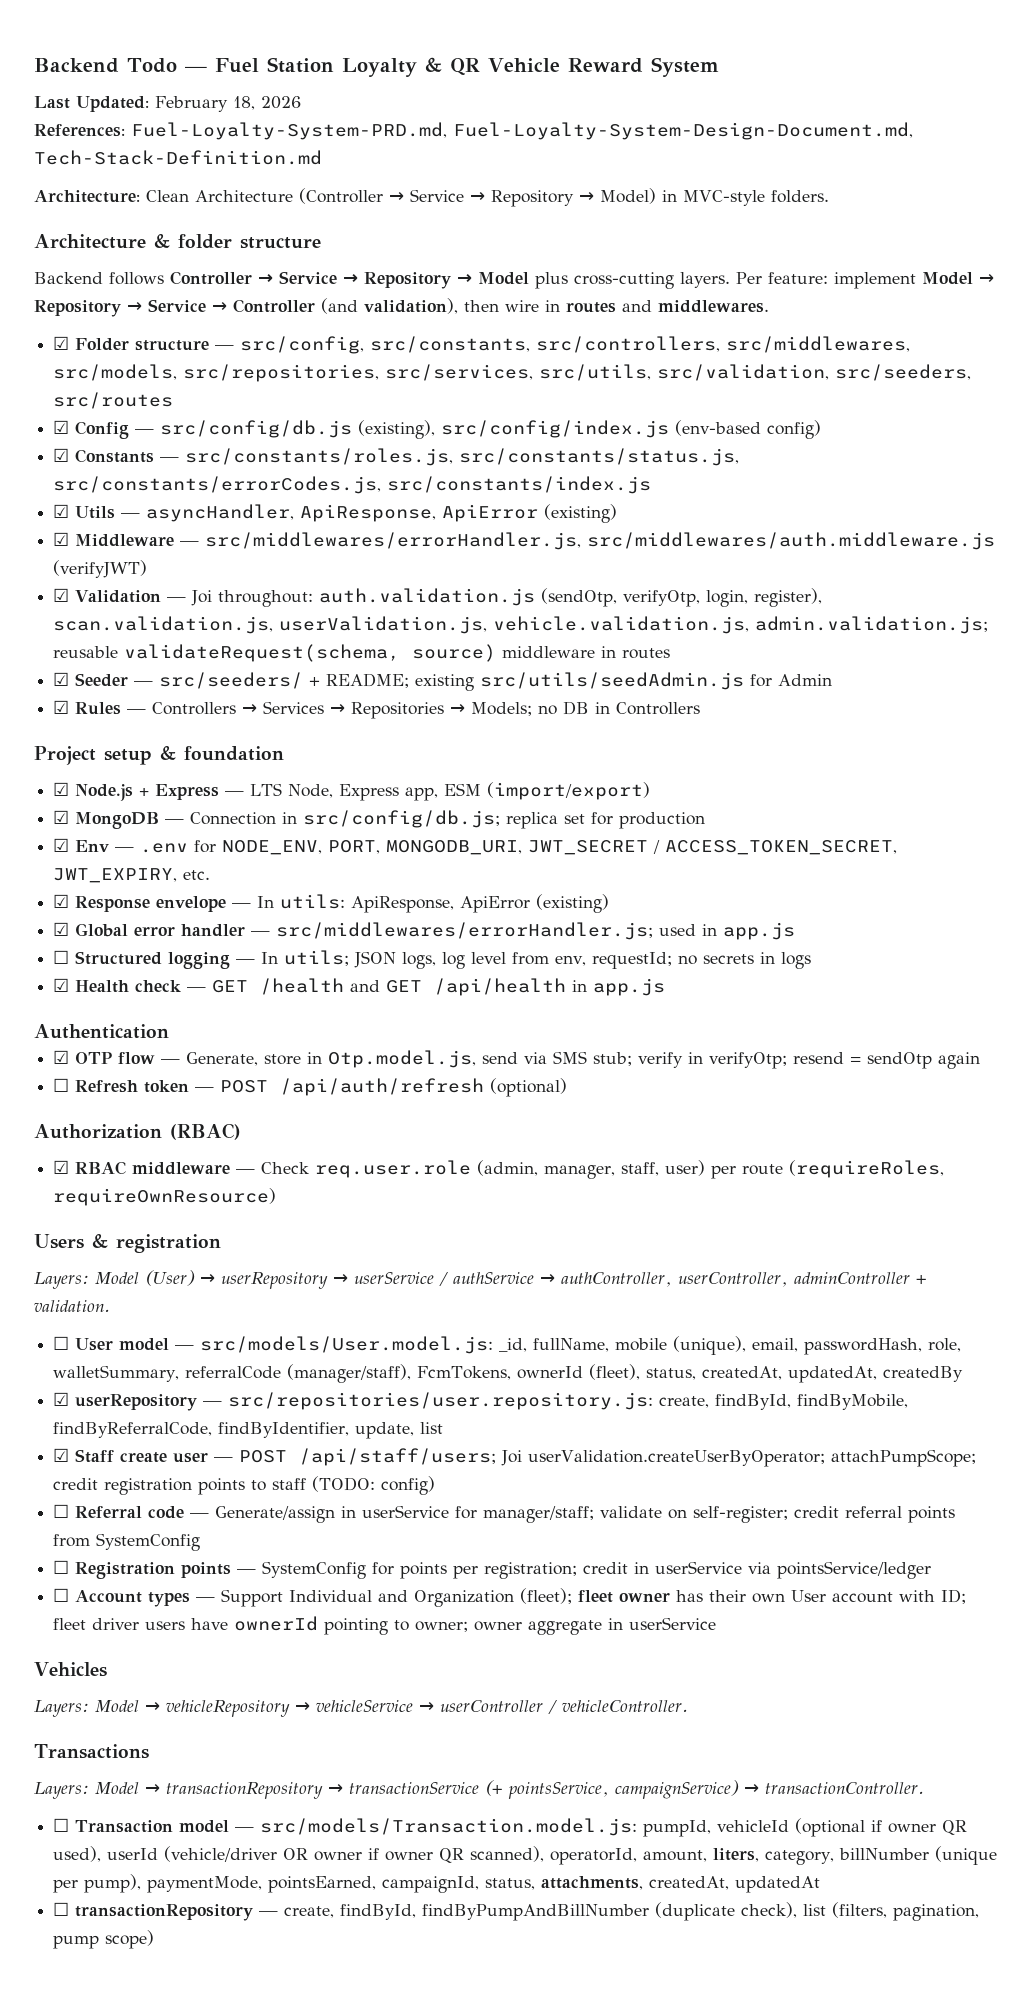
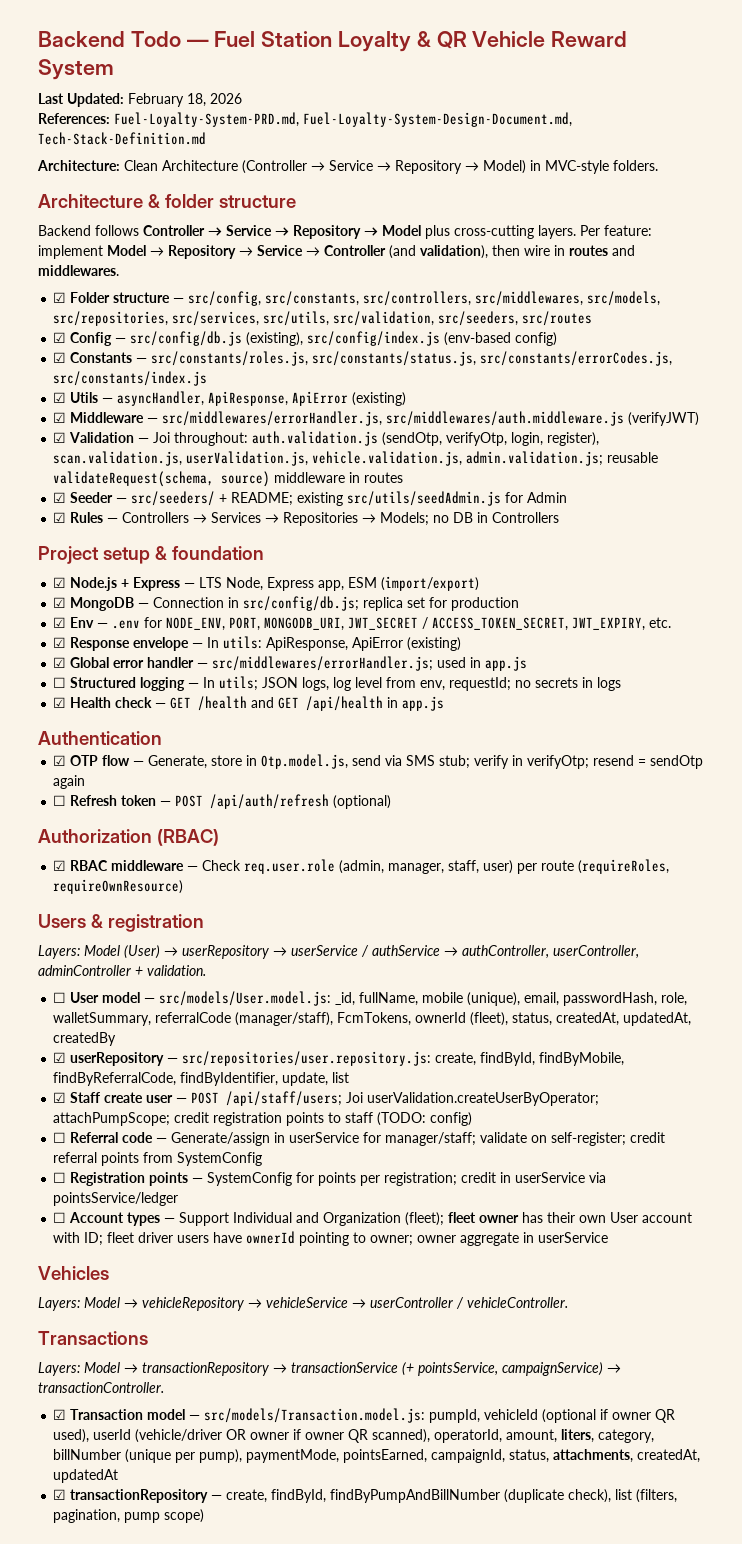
[53,1818,70,1832] ☐ -> [53,1409,67,1420] ☑
[53,1902,70,1916] ☐ -> [53,1489,67,1500] ☑

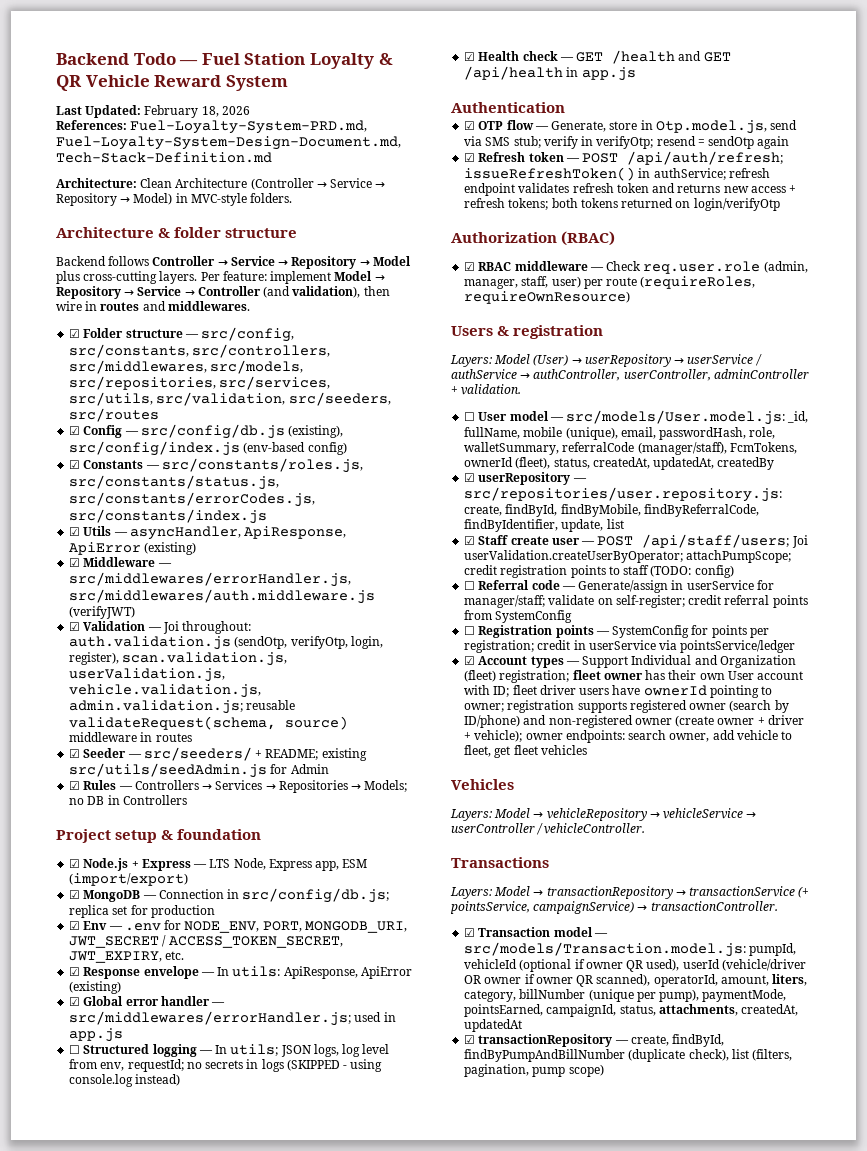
(622, 684) none -> [286,1059,383,1072] [69,1074,181,1087] (SKIPPED - using console.log instead)
[53,795,67,806] ☐ -> [464,153,476,162] ☑
[210,794,392,809] /api/auth/refresh (optional) -> [627,151,784,165] [464,167,770,181] [464,183,797,196] [464,198,780,211] /api/auth/refresh; issueRefreshToken() in authService; refresh endpoint validates refresh token and returns new access + refresh tokens; both tokens returned on login/verifyOtp
[53,1212,67,1223] ☐ -> [464,656,476,665] ☑
[405,1212,445,1226] (fleet); -> [464,670,570,683] (fleet) registration;
[417,1232,609,1246] owner aggregate in userService -> [507,700,789,713] [464,715,804,728] [464,730,793,743] [464,745,587,758] registration supports registered owner (search by ID/phone) and non-registered owner (create owner + driver + vehicle); owner endpoints: search owner, add vehicle to fleet, get fleet vehicles

